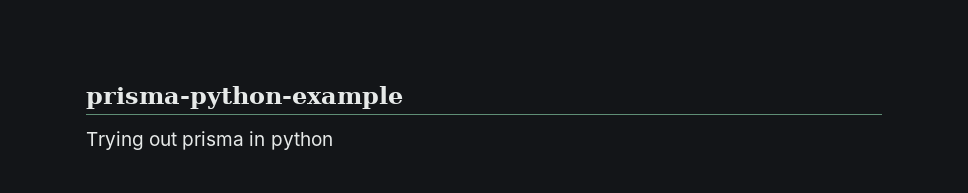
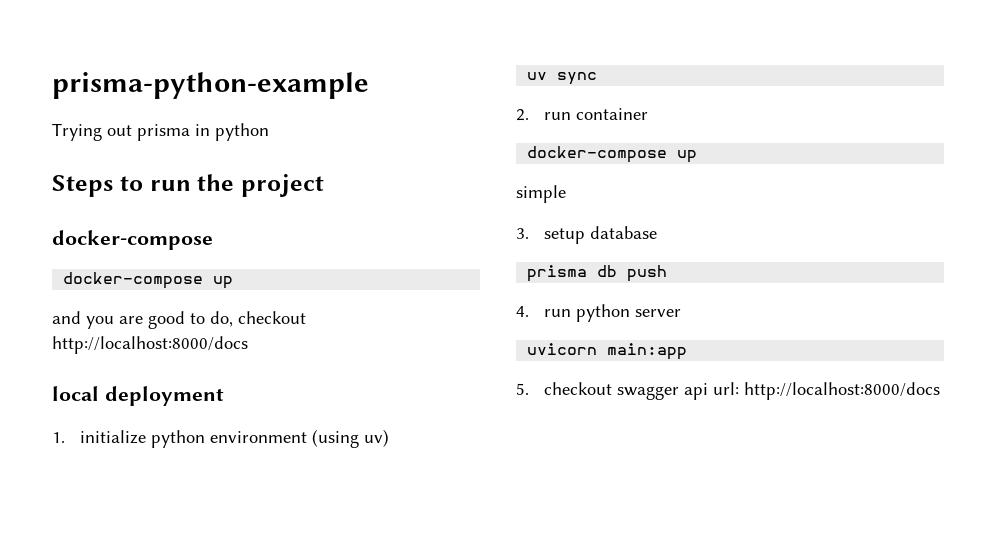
(333, 141) none -> [52,174,324,197] [52,230,213,250] [63,272,234,289] [52,311,306,329] [52,336,248,354] [52,386,224,406] [52,429,389,448] [527,72,598,85] [516,108,648,121] [527,146,698,163] [516,185,566,203] [516,226,657,244] [527,265,668,282] [516,304,681,322] [527,343,688,360] [516,382,940,400] // Steps to run the project // docker-compose // docker-compose up // and you are good to do, checkout http://localhost:8000/docs // local deployment // 1. initialize python environment (using uv) // uv sync // 2. run container // docker-compose up // simple // 3. setup database // prisma db push // 4. run python server // uvicorn main:app // 5. checkout swagger api url: http://localhost:8000/docs

